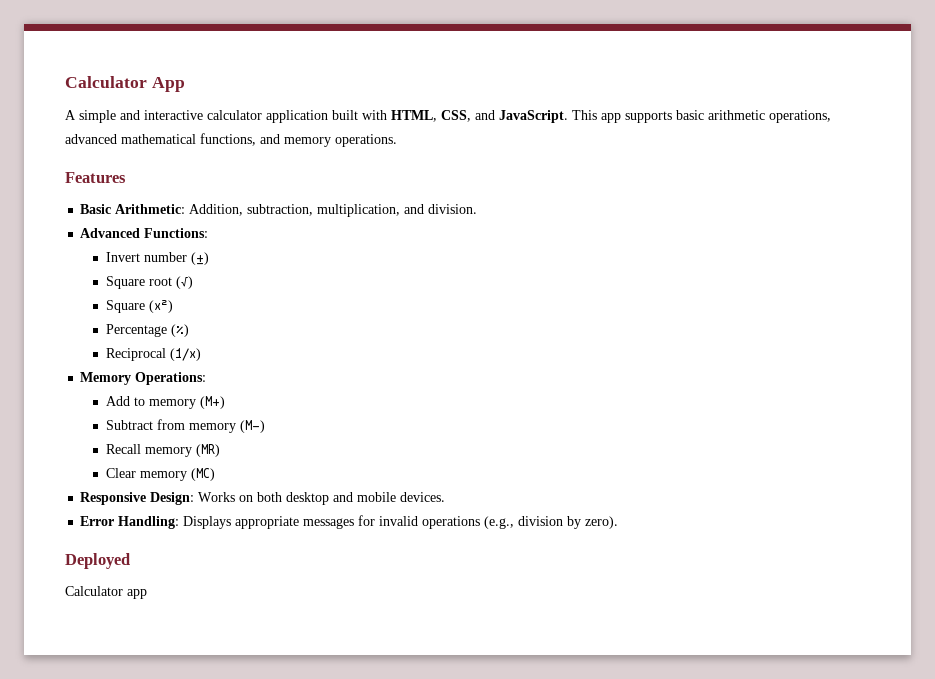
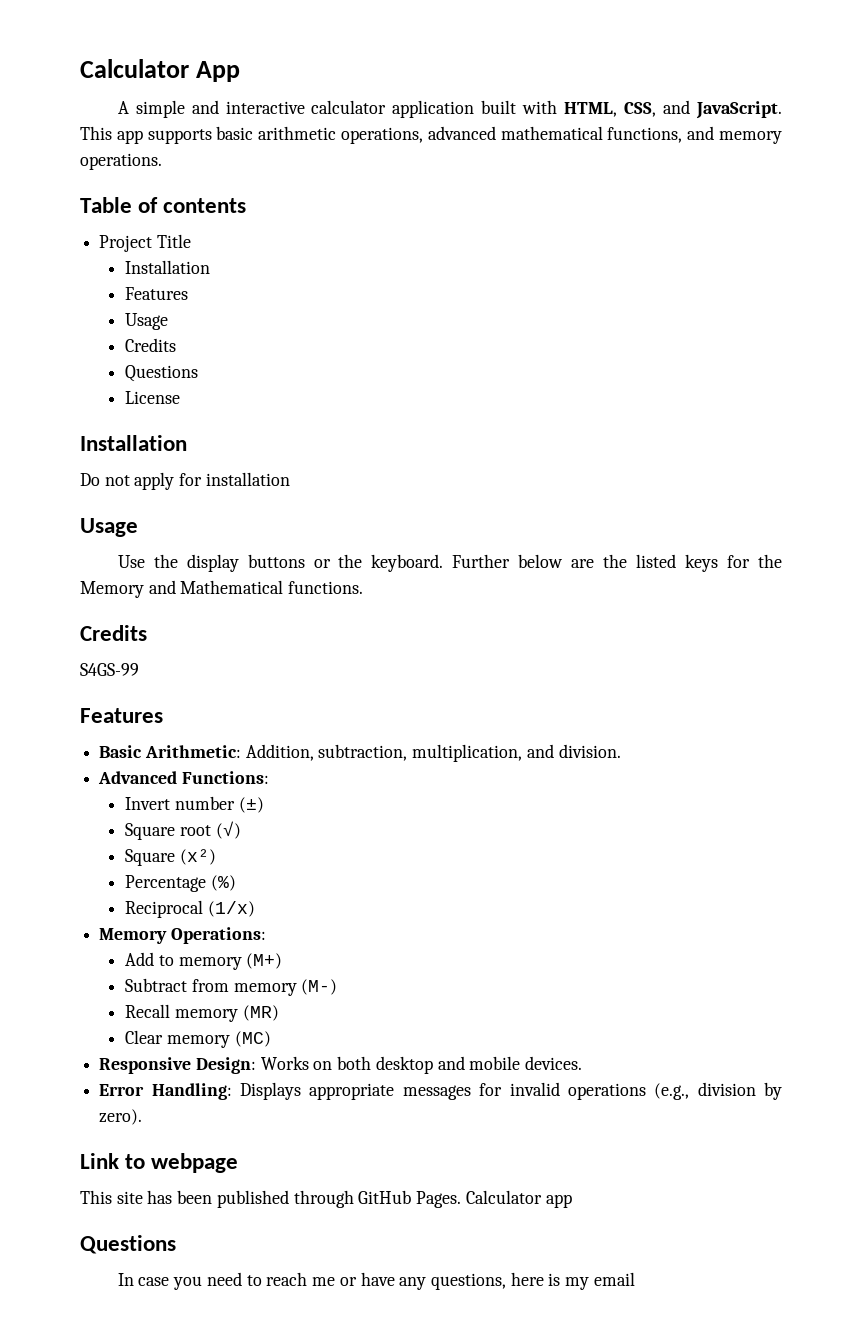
(397, 140) none -> [80,197,247,213] [99,234,191,252] [125,260,211,274] [125,287,189,300] [125,313,169,330] [125,338,177,352] [125,365,199,382] [125,391,181,404] [80,435,187,451] [80,472,290,490] [80,518,138,537] [117,554,783,572] [80,580,364,598] [80,625,147,641] [80,663,139,676] // Table of contents // Project Title // Installation // Features // Usage // Credits // Questions // License // Installation // Do not apply for installation // Usage // Use the display buttons or the keyboard. Further below are the listed keys for the Memory and Mathematical functions. // Credits // S4GS-99
[65,553,130,569] [65,586,147,599] Deployed // Calculator app -> [80,1153,239,1173] [80,1190,572,1208] [80,1235,176,1254] [117,1272,635,1290] Link to webpage // This site has been published through GitHub Pages. Calculator app // Questions // In case you need to reach me or have any questions, here is my email

